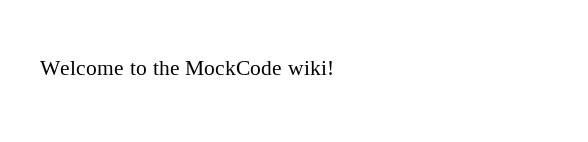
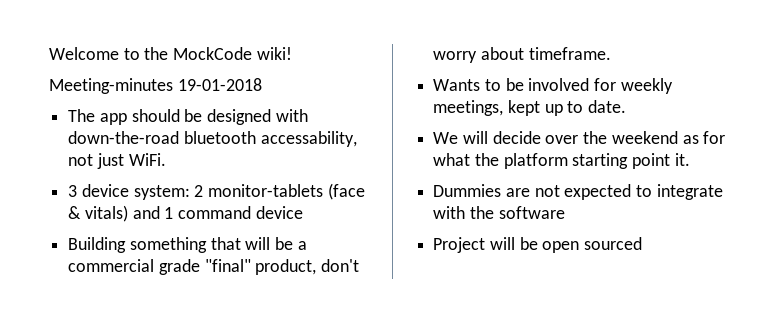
(335, 68) none -> [49,78,262,94] [68,109,308,125] [68,131,357,147] [68,153,166,169] [68,183,365,200] [68,205,303,222] [68,237,307,253] [68,259,360,275] [433,47,611,63] [433,78,673,94] [433,100,627,116] [433,131,726,144] [433,153,690,169] [433,184,723,200] [433,206,565,219] [433,237,643,253] // Meeting-minutes 19-01-2018 // The app should be designed with down-the-road bluetooth accessability, not just WiFi. // 3 device system: 2 monitor-tablets (face & vitals) and 1 command device // Building something that will be a commercial grade "final" product, don't worry about timeframe. // Wants to be involved for weekly meetings, kept up to date. // We will decide over the weekend as for what the platform starting point it. // Dummies are not expected to integrate with the software // Project will be open sourced

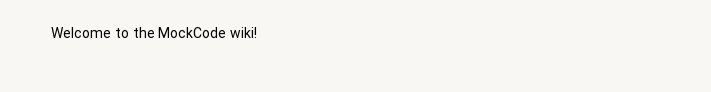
[49,78,262,94] [68,109,308,125] [68,131,357,147] [68,153,166,169] [68,183,365,200] [68,205,303,222] [68,237,307,253] [68,259,360,275] [433,47,611,63] [433,78,673,94] [433,100,627,116] [433,131,726,144] [433,153,690,169] [433,184,723,200] [433,206,565,219] [433,237,643,253] // Meeting-minutes 19-01-2018 // The app should be designed with down-the-road bluetooth accessability, not just WiFi. // 3 device system: 2 monitor-tablets (face & vitals) and 1 command device // Building something that will be a commercial grade "final" product, don't worry about timeframe. // Wants to be involved for weekly meetings, kept up to date. // We will decide over the weekend as for what the platform starting point it. // Dummies are not expected to integrate with the software // Project will be open sourced -> (258, 32) none

